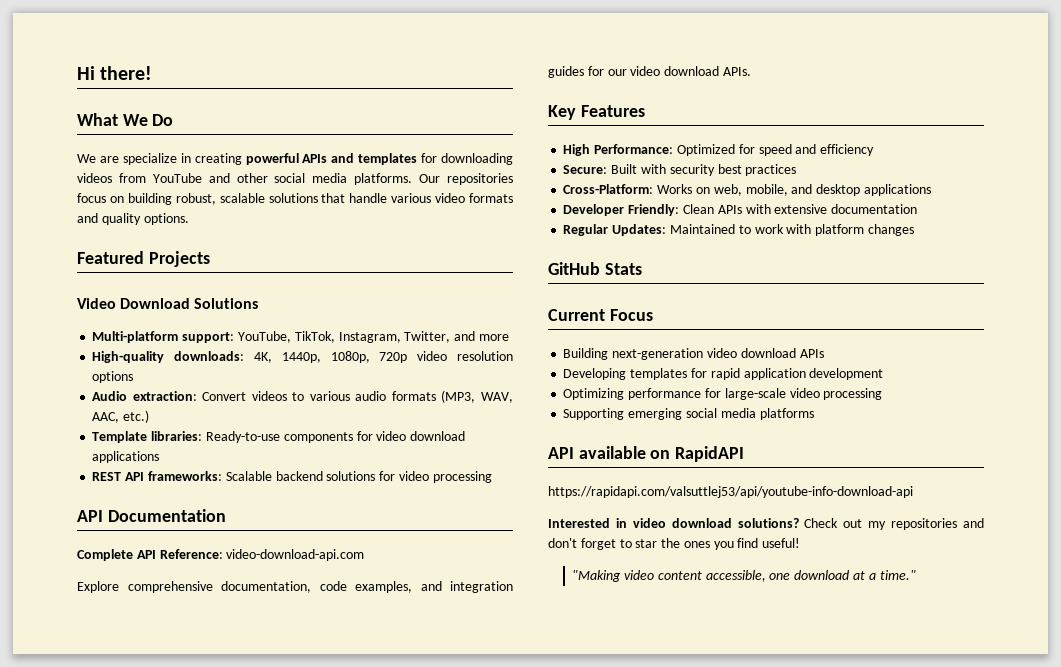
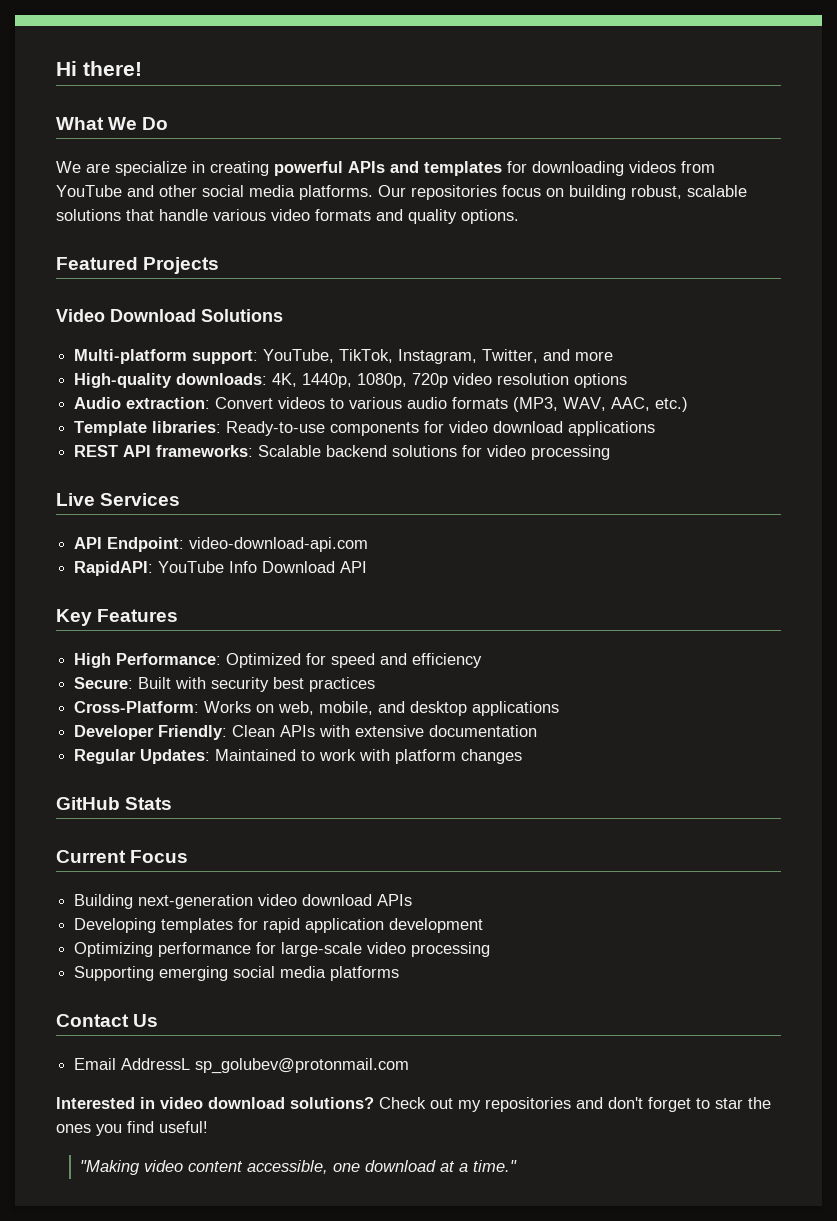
[77,509,226,522] [77,549,365,561] [77,581,513,593] [548,66,751,78] // API Documentation // Complete API Reference: video-download-api.com // Explore comprehensive documentation, code examples, and integration guides for our video download APIs. -> [56,493,181,506] [74,537,369,552] [74,561,368,576] // Live Services // API Endpoint: video-download-api.com // RapidAPI: YouTube Info Download API
[548,446,745,462] [548,486,913,498] API available on RapidAPI // https://rapidapi.com/valsuttlej53/api/youtube-info-download-api -> [56,1014,159,1027] [74,1058,410,1074] Contact Us // Email AddressL sp_golubev@protonmail.com

